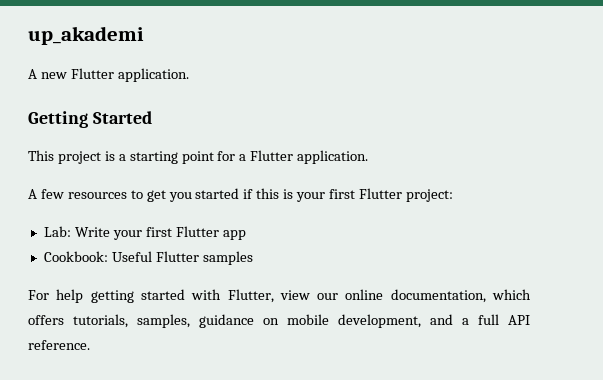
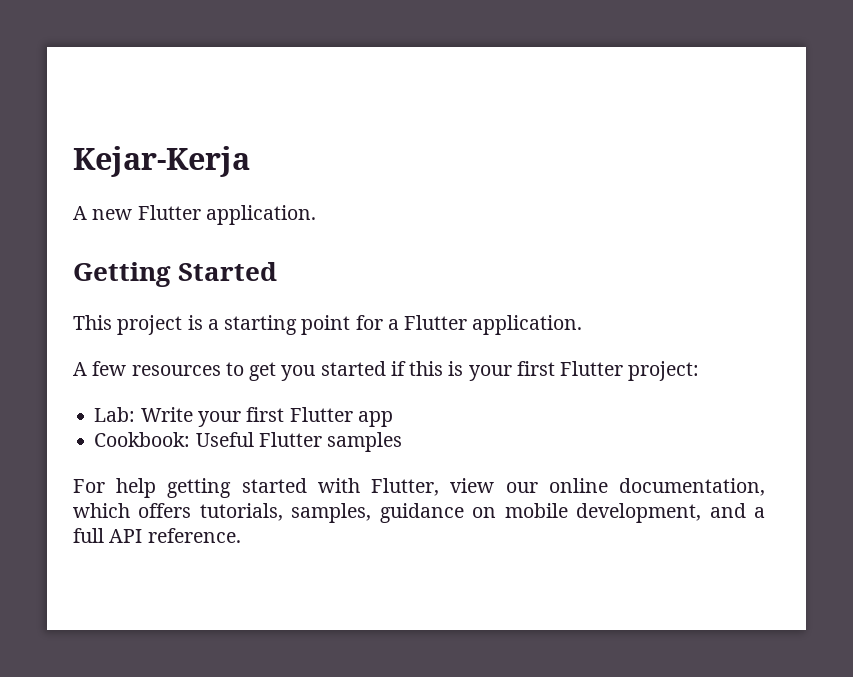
[28,26,144,45] up_akademi -> [73,146,250,177] Kejar-Kerja

